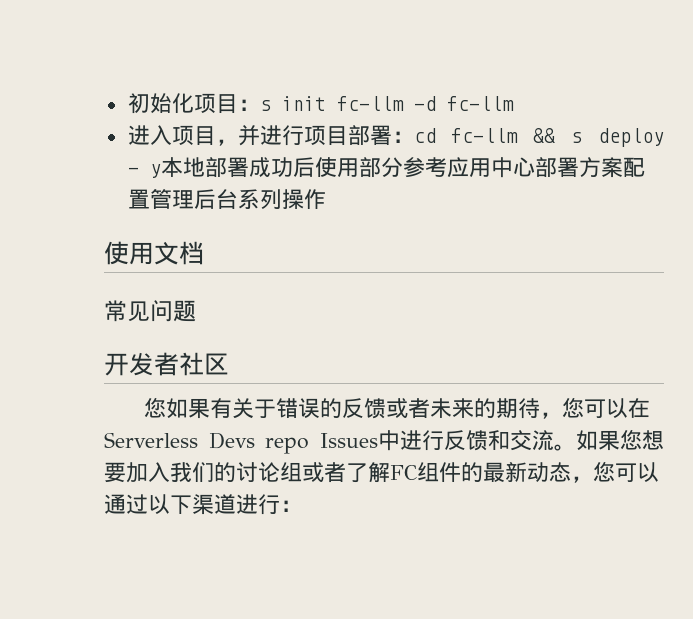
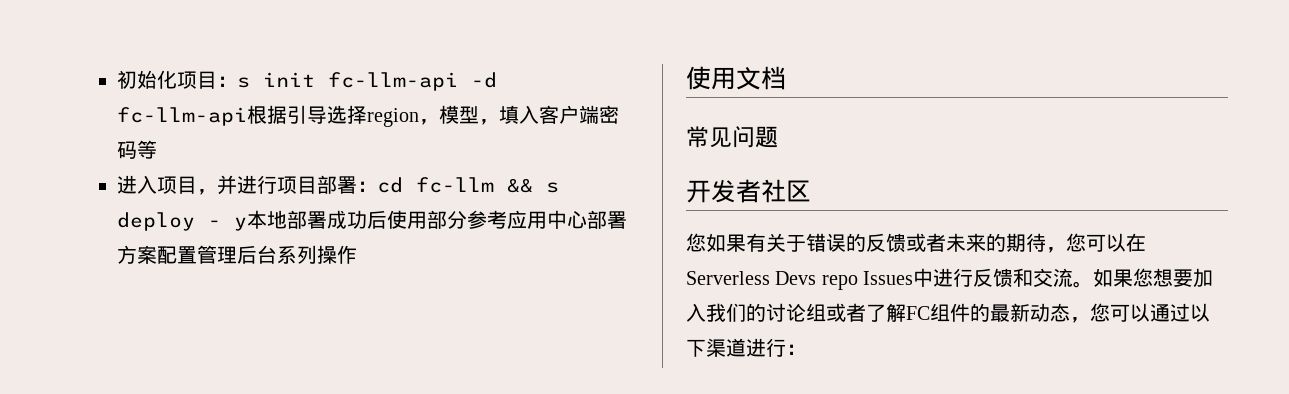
[336,96,514,111] fc-llm -d fc-llm -> [328,72,497,91] [117,105,619,127] [117,140,157,159] fc-llm-api -d fc-llm-api根据引导选择region，模型，填入客户端密码等

